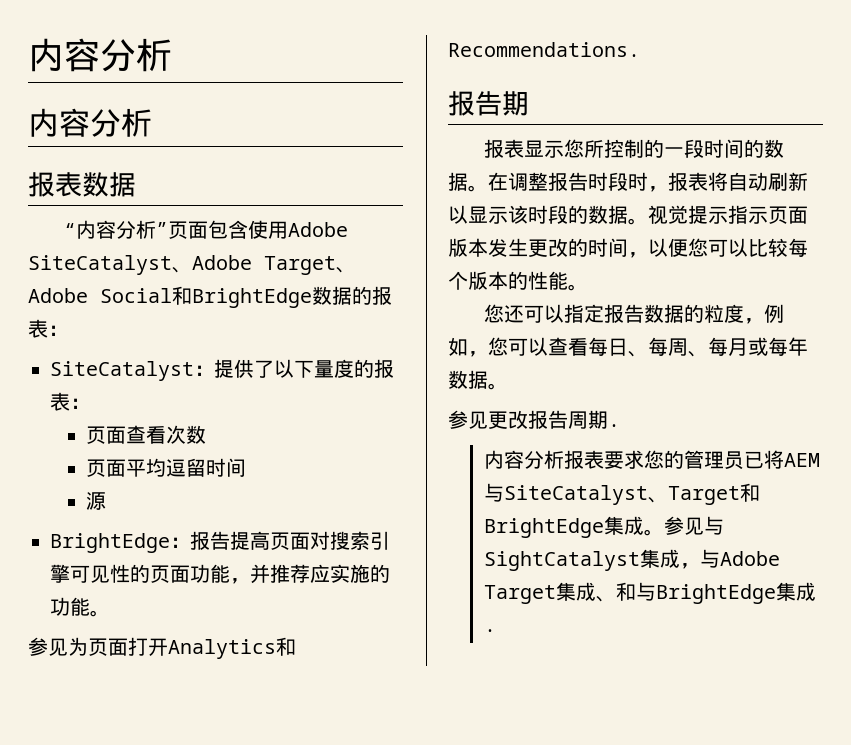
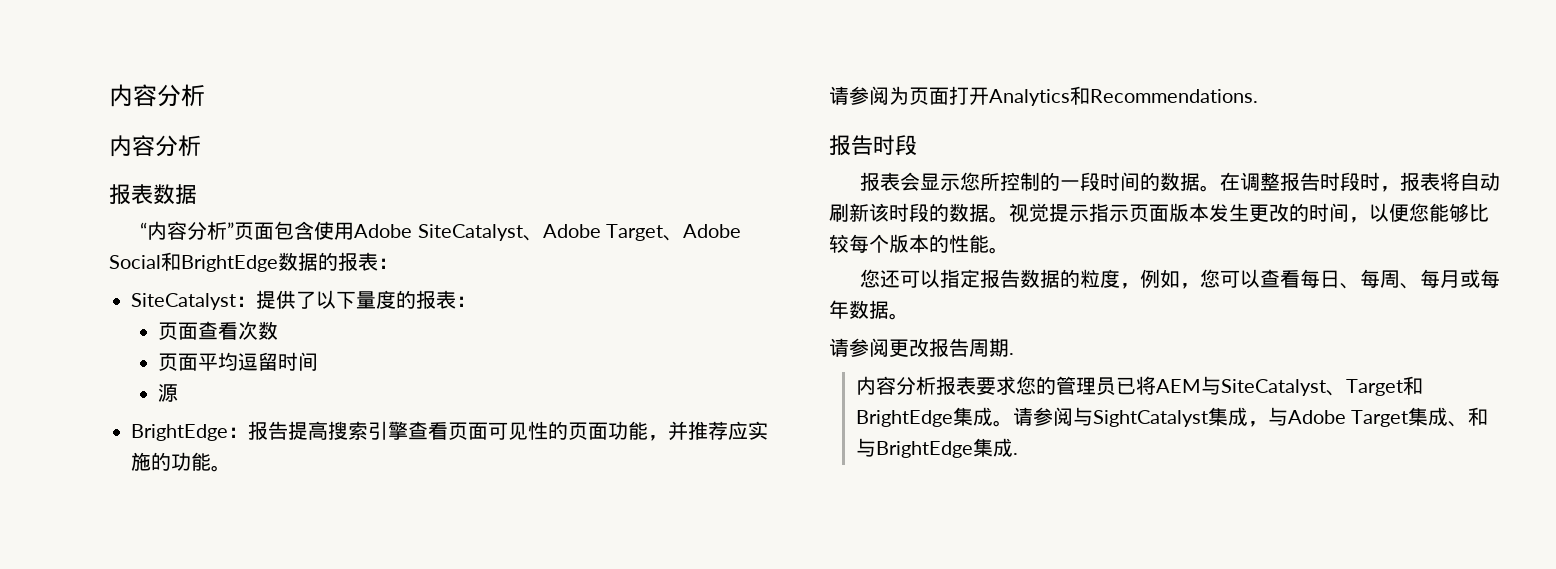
[270,531,330,550] 页面对 -> (328, 430) none
(70, 573) none -> [408,421,488,440] 查看页面
[28,637,68,656] 参见 -> [829,86,889,105] 请参阅
[502,91,529,116] [483,139,524,158] 期 // 报表 -> [873,135,917,156] [860,172,921,191] 时段 // 报表会
[448,205,508,224] 以显示 -> (869, 212) none
[708,238,748,257] 可以 -> [1429,203,1469,222] 能够
[448,410,488,429] 参见 -> [829,338,889,357] 请参阅
[664,516,705,535] 参见 -> [1012,407,1073,426] 请参阅

